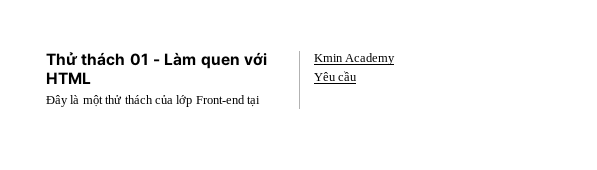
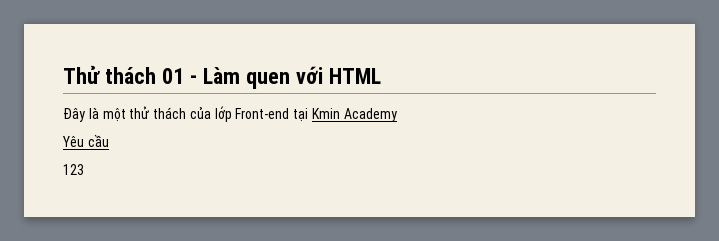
(358, 76) none -> [63,164,84,175] // 123

